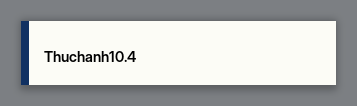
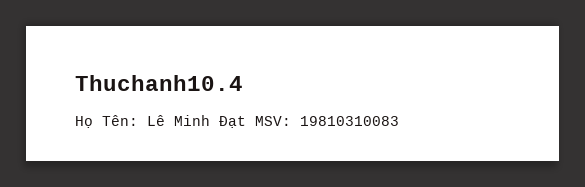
(136, 56) none -> [75,115,399,128] // Họ Tên: Lê Minh Đạt MSV: 19810310083

